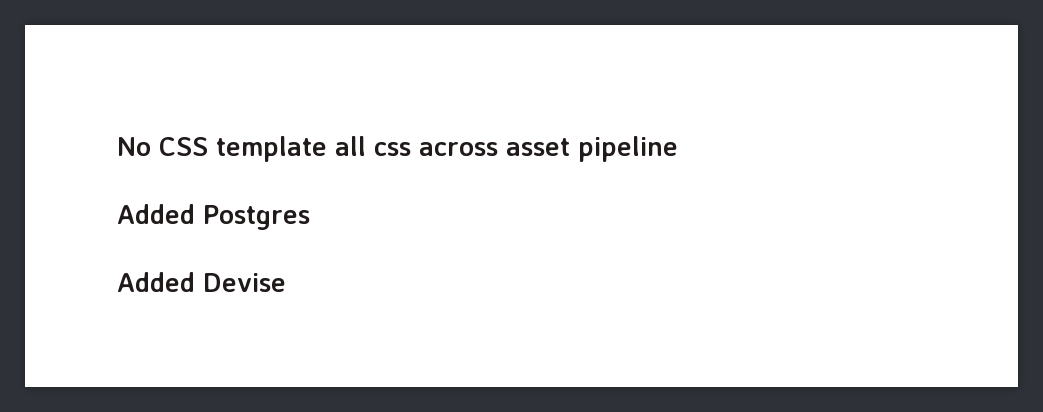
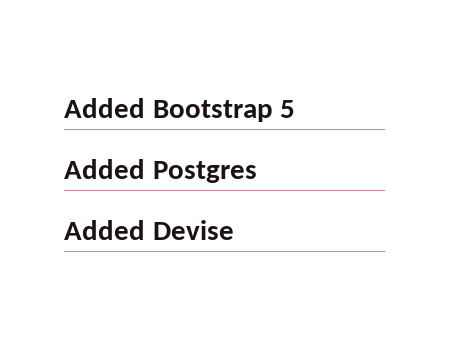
[117,136,678,162] No CSS template all css across asset pipeline -> [64,98,296,122] Added Bootstrap 5

